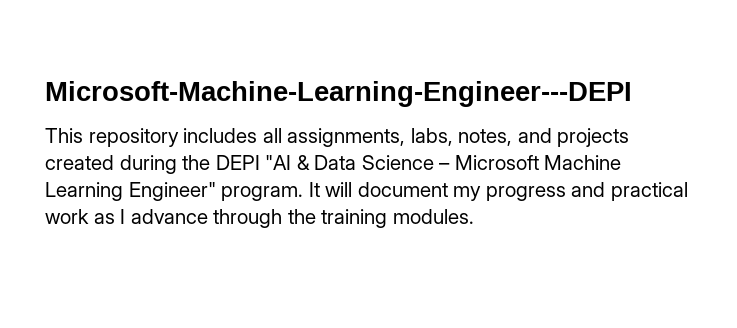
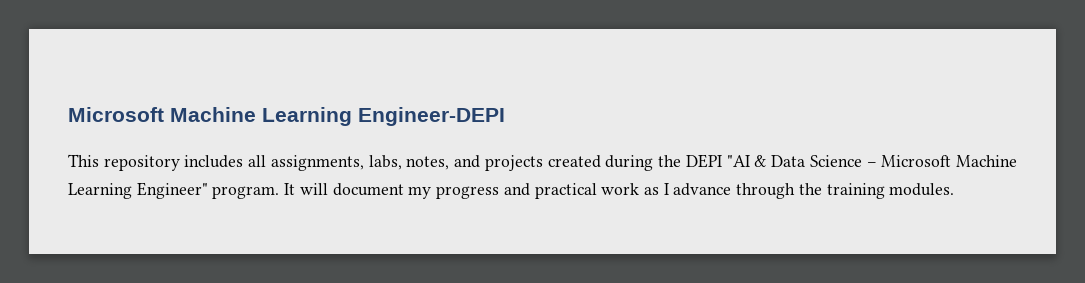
[45,81,632,107] Microsoft-Machine-Learning-Engineer---DEPI -> [68,107,505,126] Microsoft Machine Learning Engineer-DEPI

